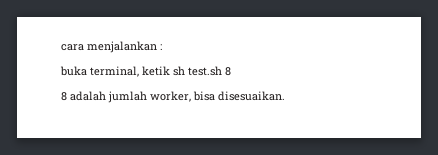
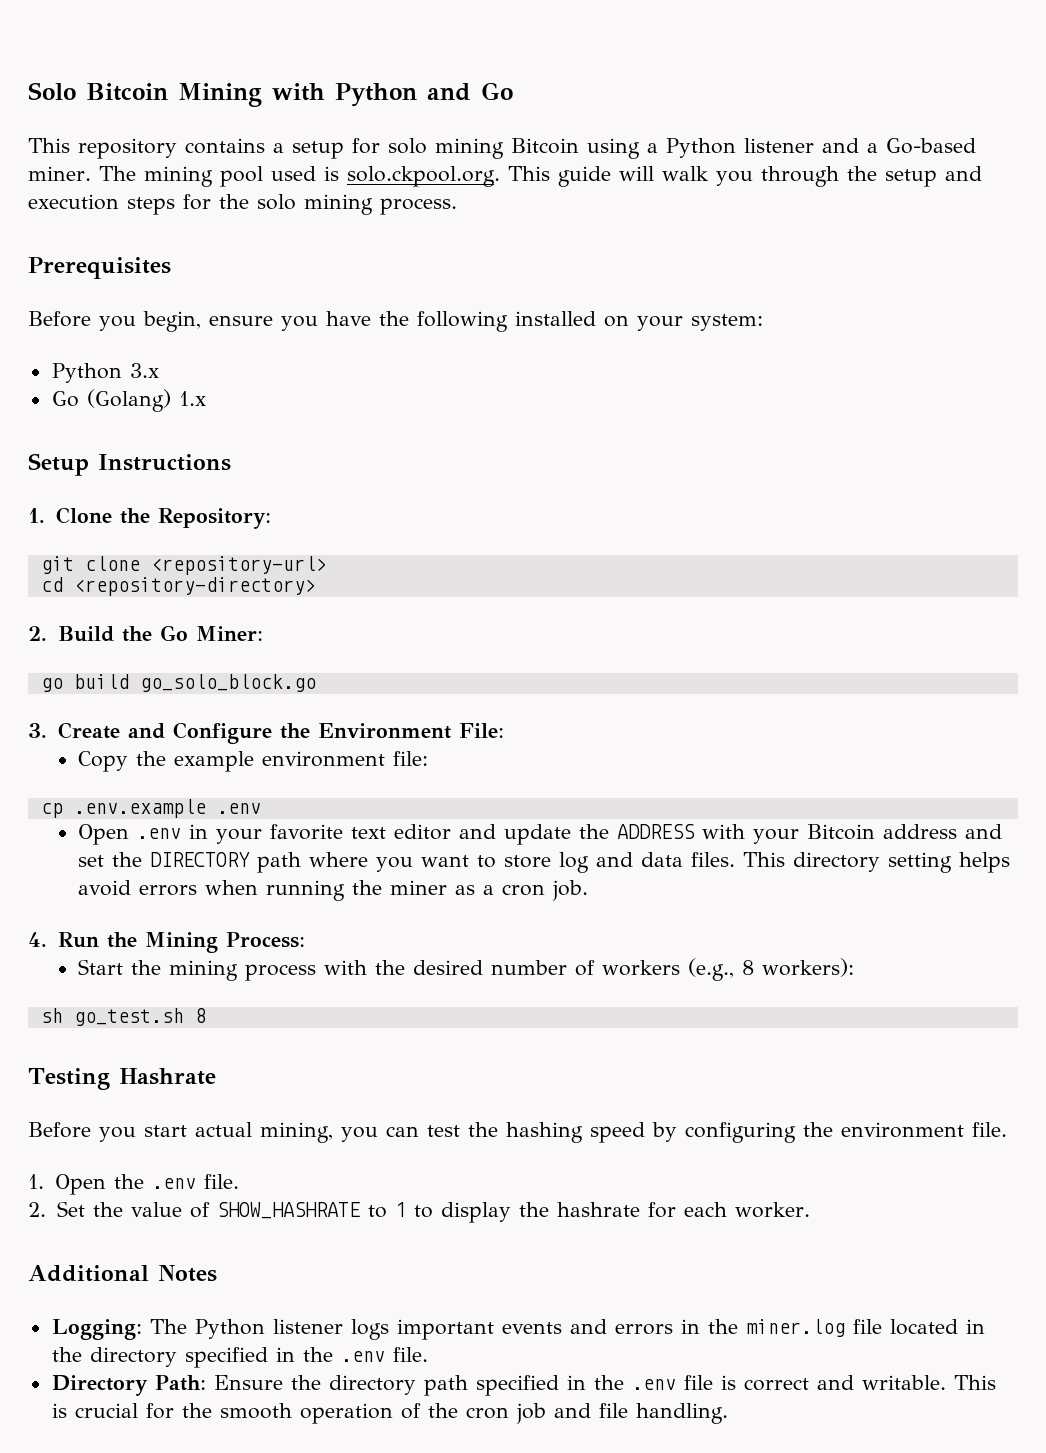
[61,41,162,53] [60,66,231,77] [61,91,285,103] cara menjalankan : // buka terminal, ketik sh test.sh 8 // 8 adalah jumlah worker, bisa disesuaikan. -> [28,82,513,107] [28,138,976,159] [28,166,982,187] [28,194,457,215] [28,257,171,279] [28,311,763,332] [51,363,159,383] [51,389,206,412] [28,453,231,476] [28,507,271,529] [40,556,327,575] [40,577,316,596] [28,625,263,642] [40,674,316,692] [28,722,504,744] [78,751,429,772] [40,799,261,818] [78,824,1003,845] [78,852,1011,873] [78,880,589,901] [28,932,305,953] [78,958,855,981] [40,1008,206,1026] [28,1068,216,1090] [28,1122,1007,1143] [28,1174,239,1195] [28,1201,810,1223] [28,1265,217,1282] [51,1319,985,1340] [51,1347,428,1368] [51,1375,996,1396] [51,1403,728,1424] Solo Bitcoin Mining with Python and Go // This repository contains a setup for solo mining Bitcoin using a Python listener and a Go-based miner. The mining pool used is solo.ckpool.org. This guide will walk you through the setup and execution steps for the solo mining process. // Prerequisites // Before you begin, ensure you have the following installed on your system: // Python 3.x // Go (Golang) 1.x // Setup Instructions // 1. Clone the Repository: // git clone <repository-url> // cd <repository-directory> // 2. Build the Go Miner: // go build go_solo_block.go // 3. Create and Configure the Environment File: // Copy the example environment file: // cp .env.example .env // Open .env in your favorite text editor and update the ADDRESS with your Bitcoin address and set the DIRECTORY path where you want to store log and data files. This directory setting helps avoid errors when running the miner as a cron job. // 4. Run the Mining Process: // Start the mining process with the desired number of workers (e.g., 8 workers): // sh go_test.sh 8 // Testing Hashrate // Before you start actual mining, you can test the hashing speed by configuring the environment file. // 1. Open the .env file. // 2. Set the value of SHOW_HASHRATE to 1 to display the hashrate for each worker. // Additional Notes // Logging: The Python listener logs important events and errors in the miner.log file located in the directory specified in the .env file. // Directory Path: Ensure the directory path specified in the .env file is correct and writable. This is crucial for the smooth operation of the cron job and file handling.

